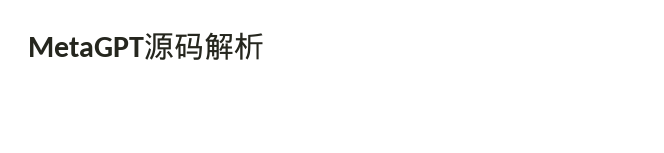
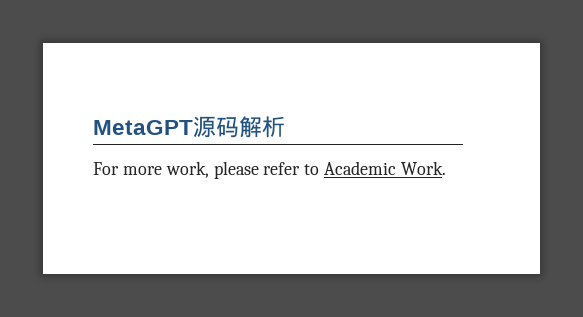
(264, 46) none -> [93,161,447,179] // For more work, please refer to Academic Work.

